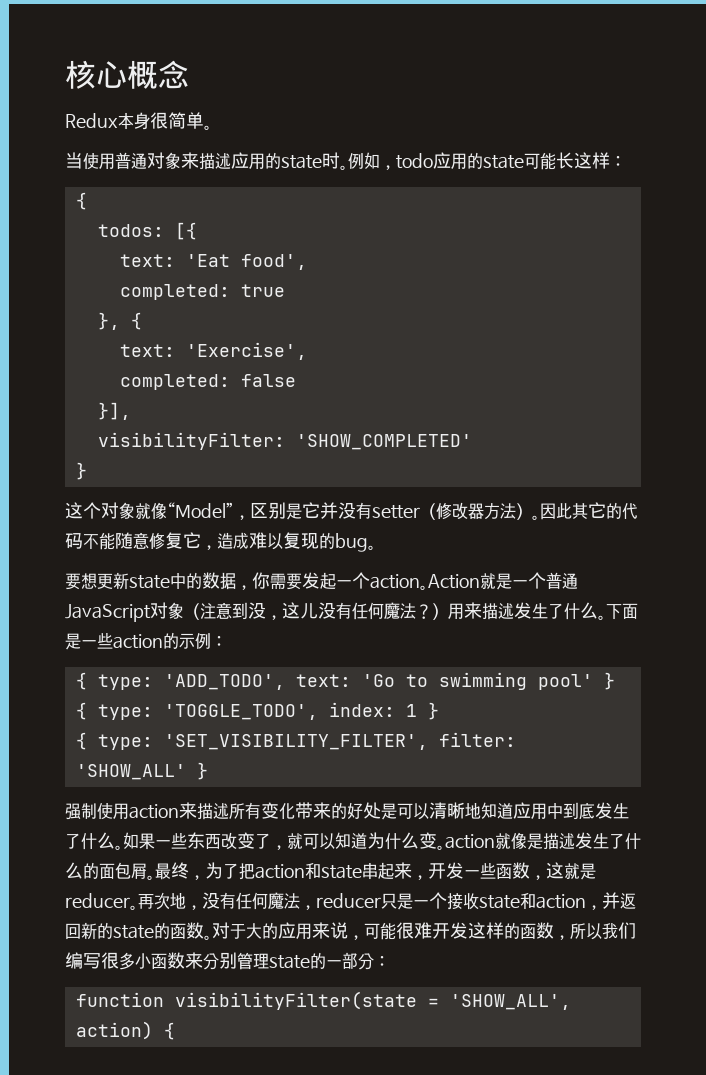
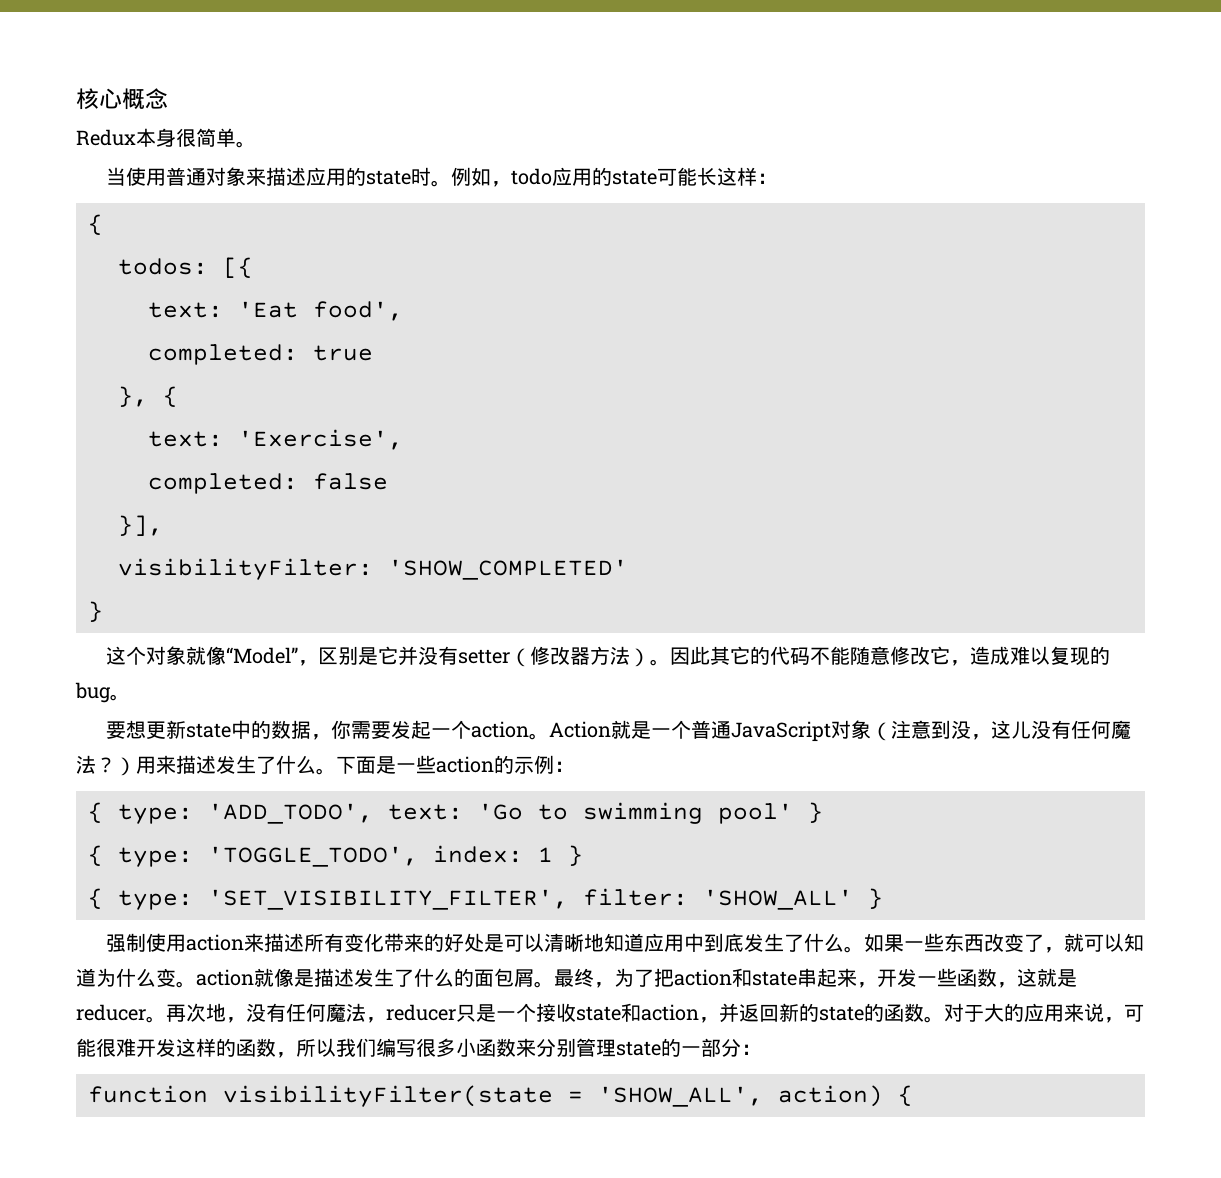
[165,532,183,549] 复 -> [910,646,931,665] 改

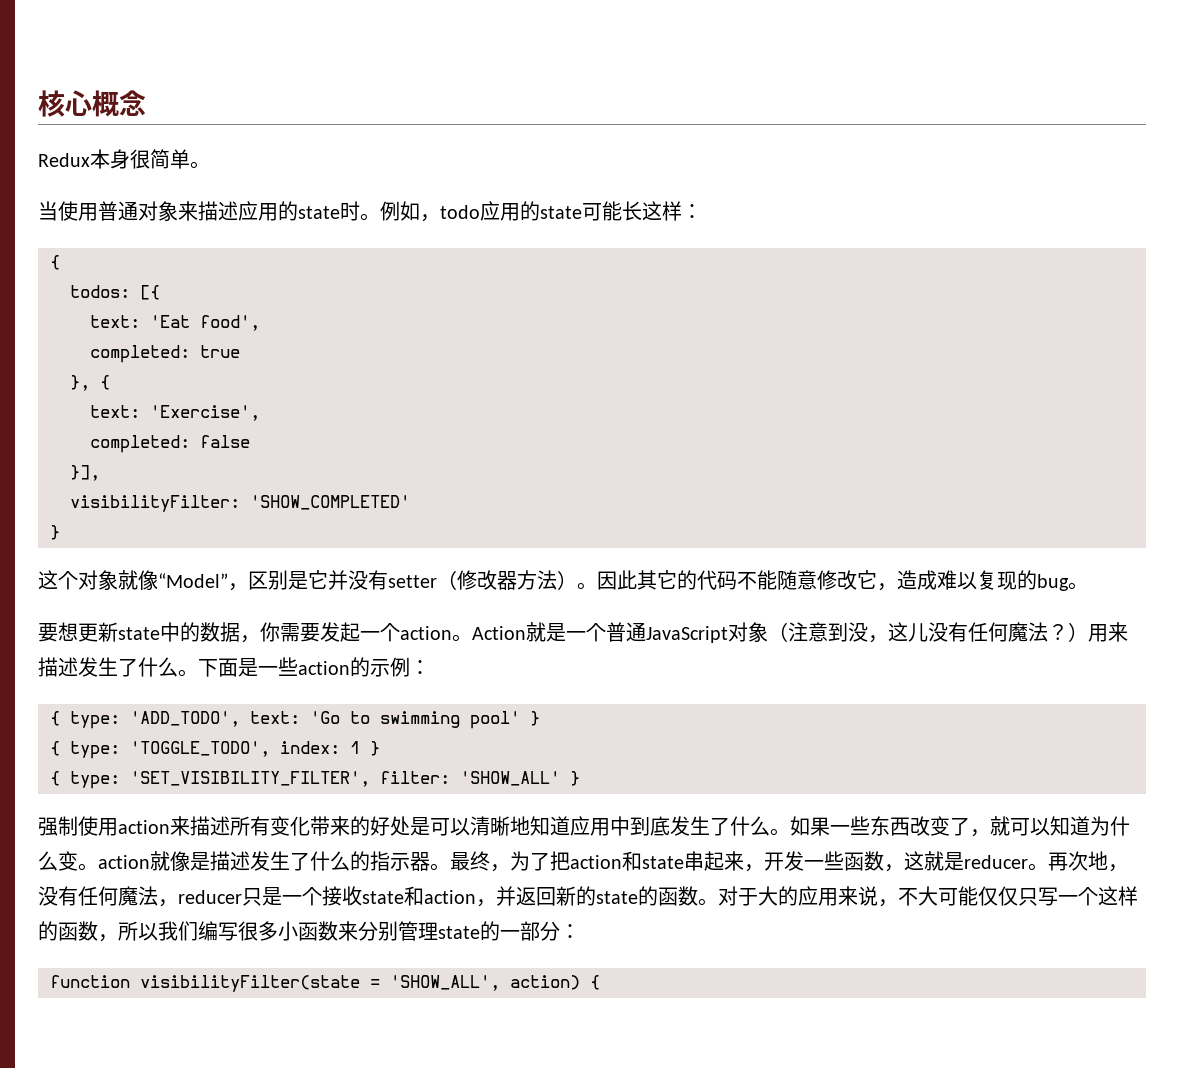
[474,968,534,987] 面包屑 -> [370,851,430,871] 指示器
[1124,1004,1144,1022] [76,1038,176,1057] 可能很难开发 -> [898,886,1098,906] 不大可能仅仅只写一个

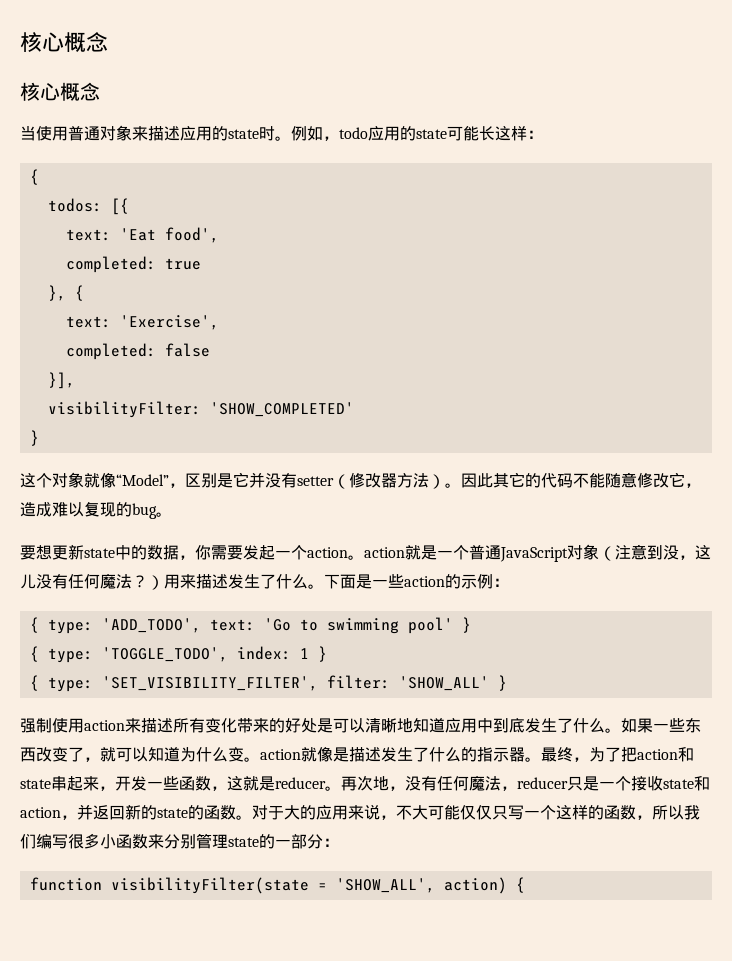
[38,90,146,117] [38,149,210,169] 核心概念 // Redux本身很简单。 -> [20,32,108,52] [20,82,100,101] 核心概念 // 核心概念
[472,626,526,640] Action -> [364,547,405,558] action

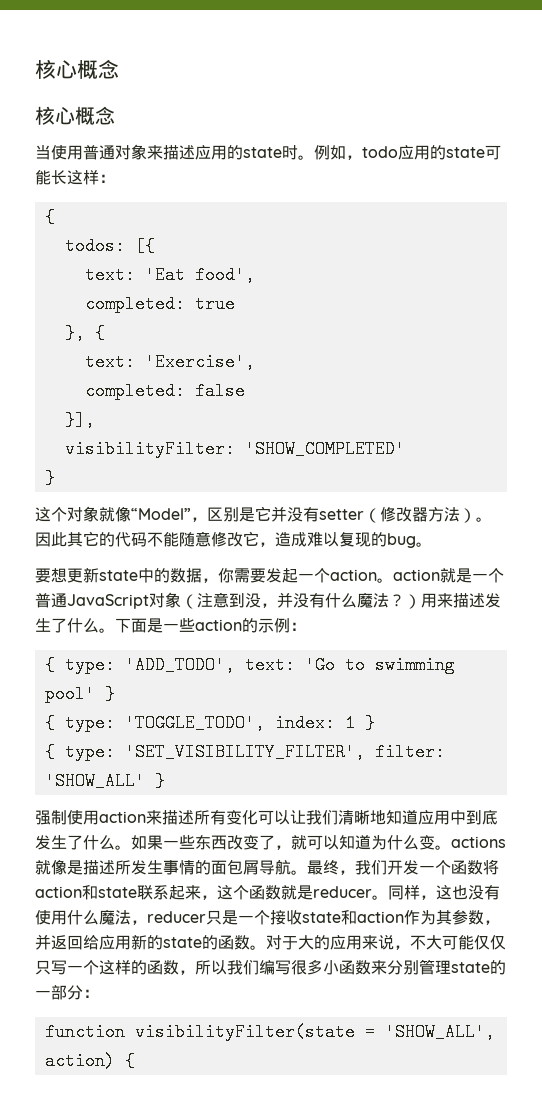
[695,545,711,560] [20,574,100,589] 这儿没有任何 -> [277,592,357,608] 并没有什么
[237,718,365,733] 带来的好处是可以 -> [258,810,338,825] 可以让我们
[260,749,301,760] action -> [451,836,506,848] actions
[381,747,694,762] [20,775,469,791] 发生了什么的指示器。最终，为了把action和state串起来，开发一些函数，这就是reducer。再次地，没有任何 -> [115,859,499,875] [35,885,500,900] [35,910,99,925] 所发生事情的面包屑导航。最终，我们开发一个函数将action和state联系起来，这个函数就是reducer。同样，这也没有使用什么
(61, 812) none -> [404,910,484,925] 作为其参数
(125, 812) none -> [83,934,131,950] 给应用

